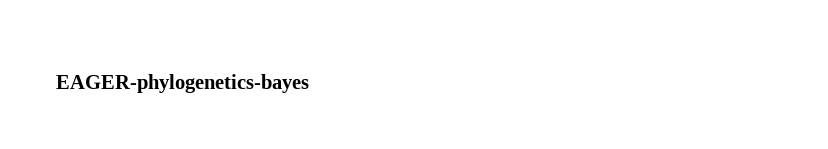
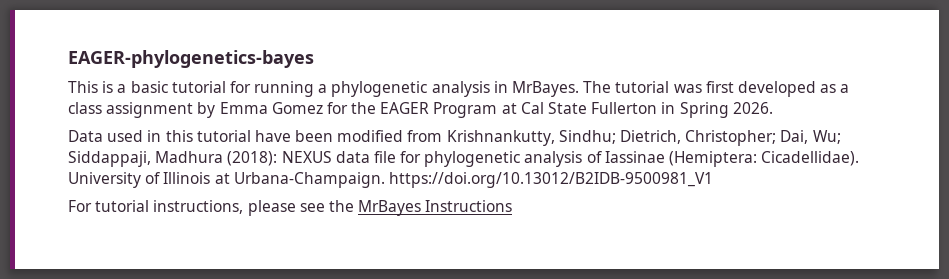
(309, 83) none -> [68,81,850,97] [68,102,773,118] [68,130,841,146] [68,151,860,167] [68,172,713,188] [68,200,513,216] // This is a basic tutorial for running a phylogenetic analysis in MrBayes. The tutorial was first developed as a class assignment by Emma Gomez for the EAGER Program at Cal State Fullerton in Spring 2026. // Data used in this tutorial have been modified from Krishnankutty, Sindhu; Dietrich, Christopher; Dai, Wu; Siddappaji, Madhura (2018): NEXUS data file for phylogenetic analysis of Iassinae (Hemiptera: Cicadellidae). University of Illinois at Urbana-Champaign. https://doi.org/10.13012/B2IDB-9500981_V1 // For tutorial instructions, please see the MrBayes Instructions

